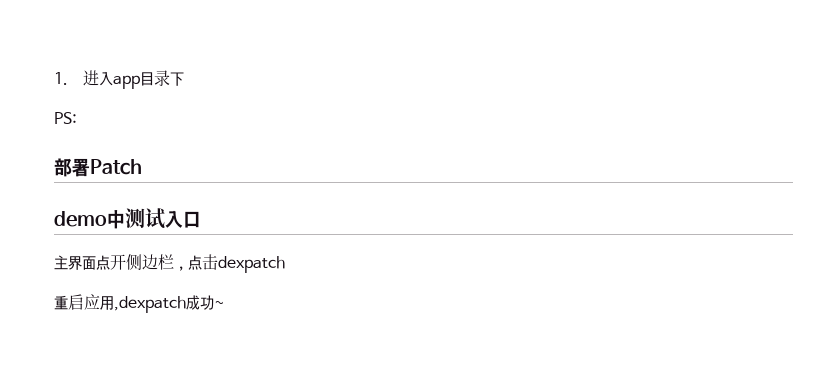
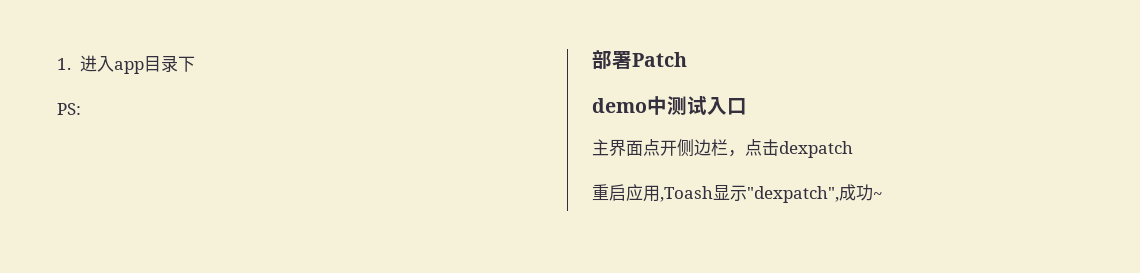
[114,296,186,313] ,dexpatch -> [660,185,839,203] ,Toash显示"dexpatch",

